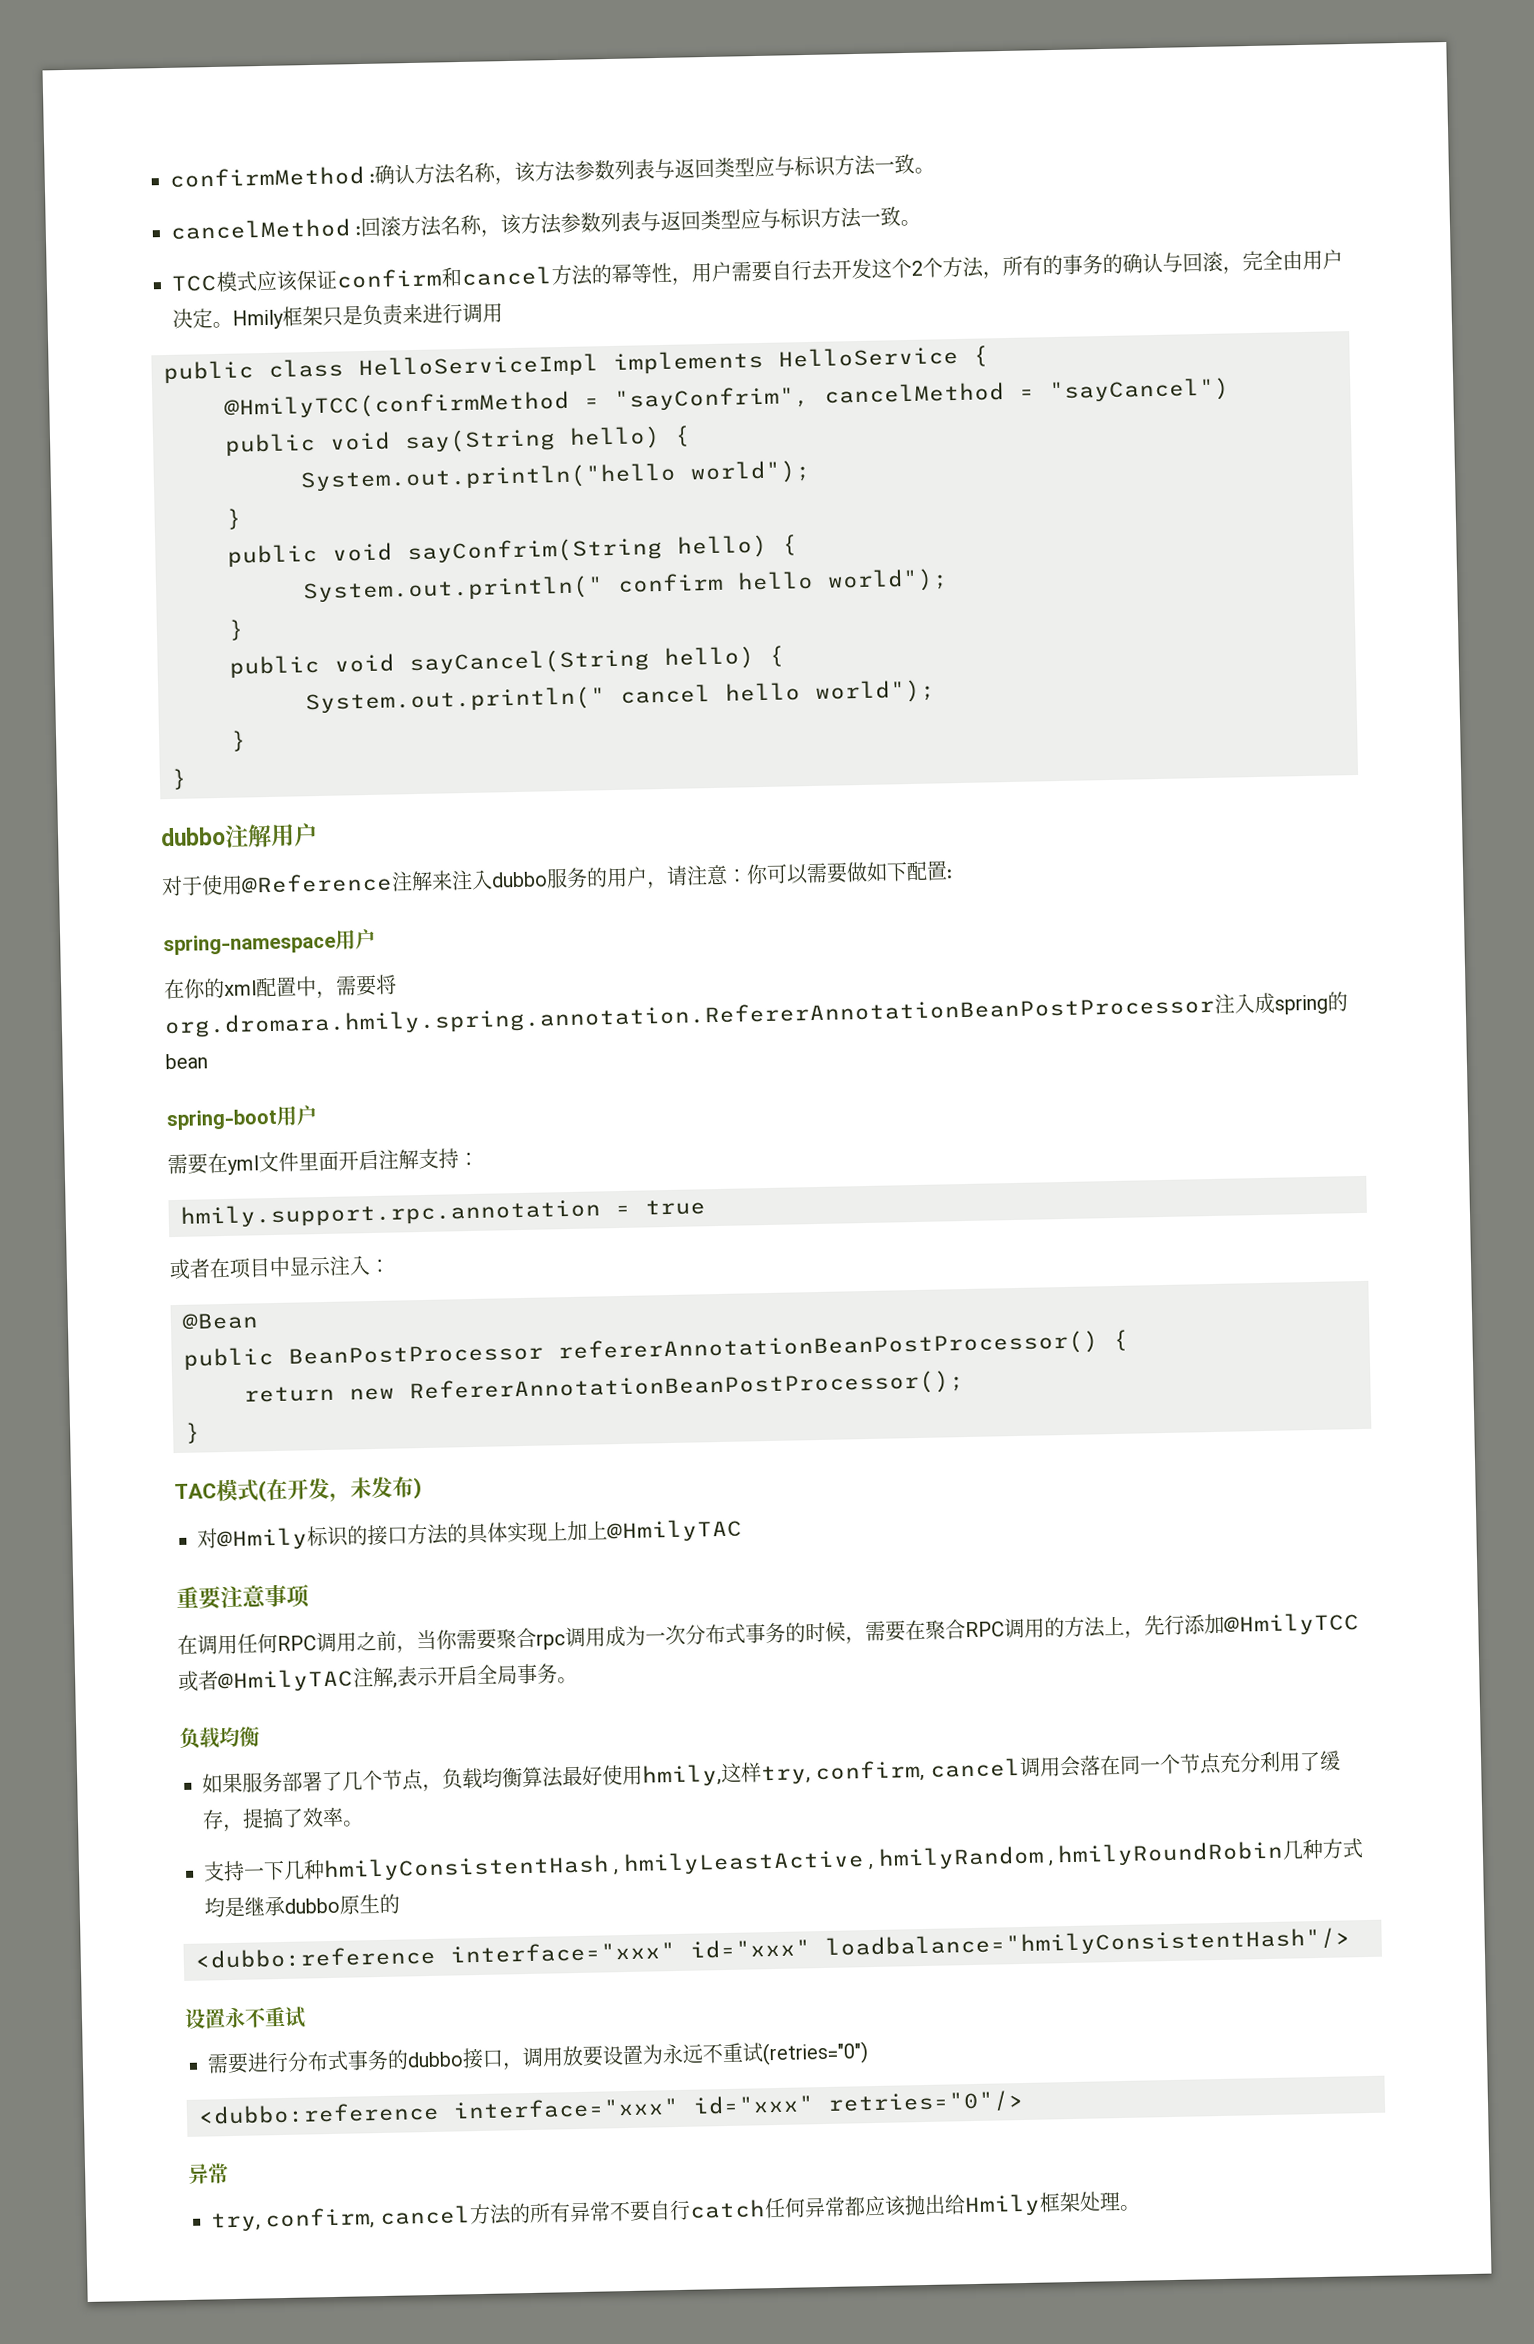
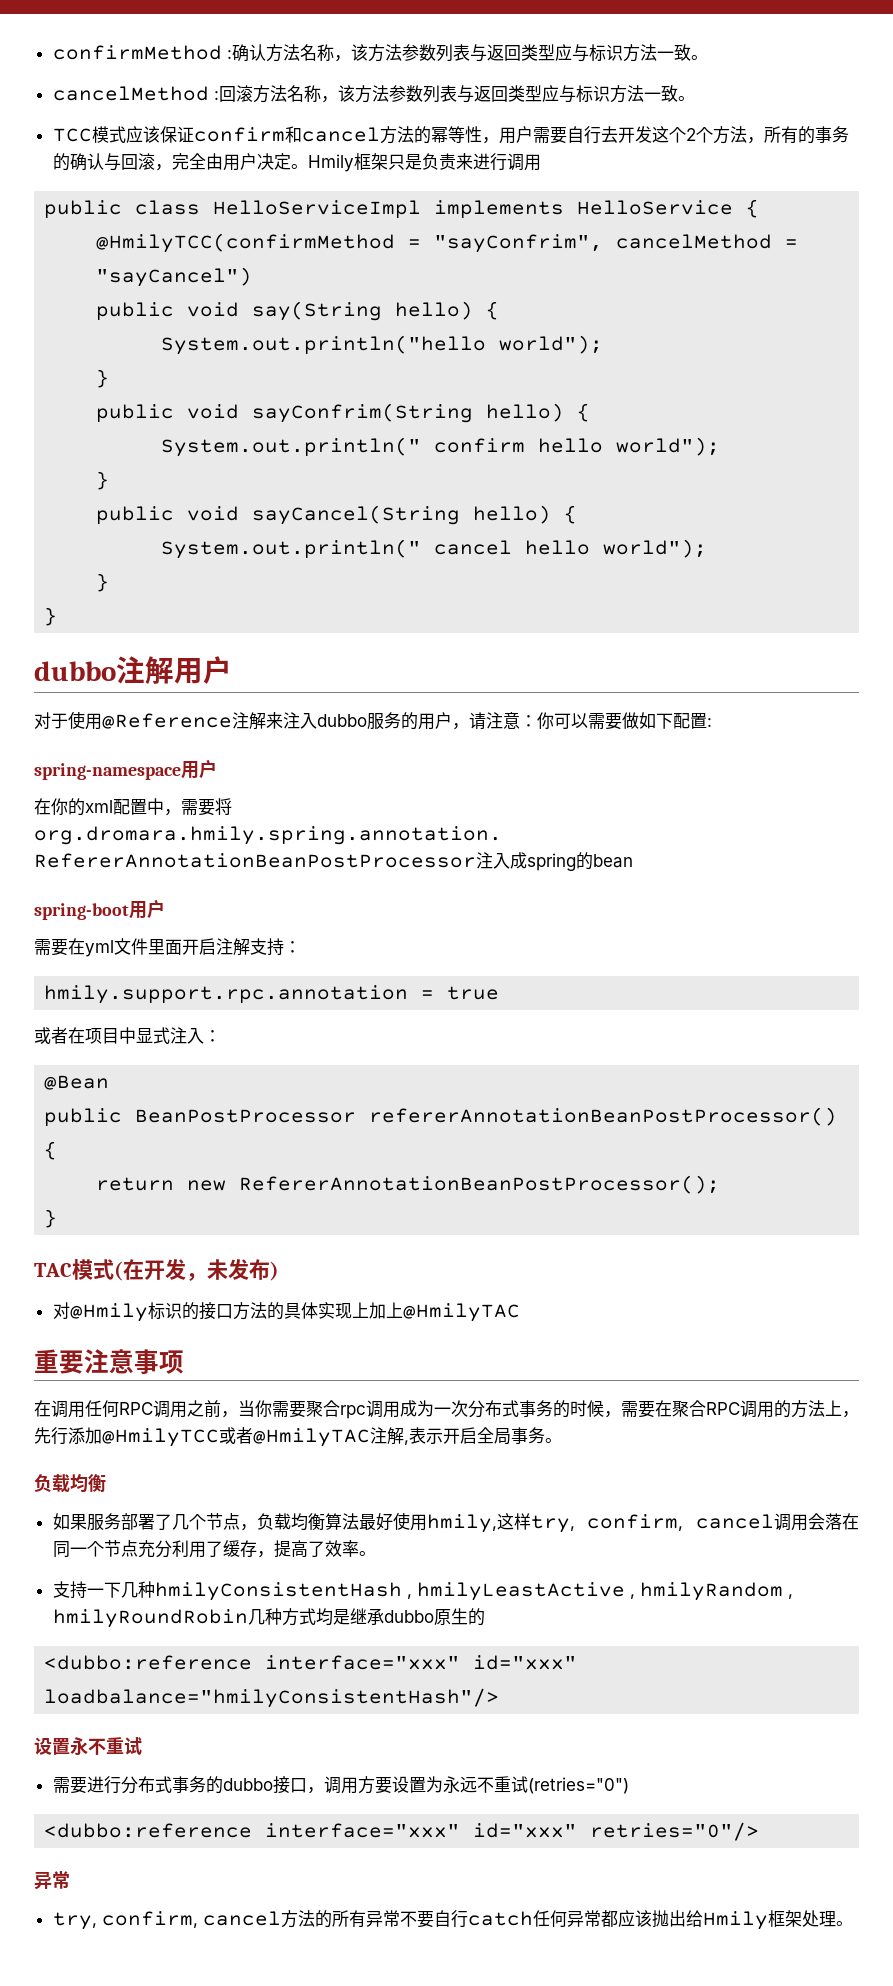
[309,1256,332,1277] 示 -> [153,1027,170,1044] 式
[262,1807,284,1829] 搞 -> [290,1540,308,1558] 高
[562,2045,584,2067] 放 -> [357,1776,375,1794] 方

